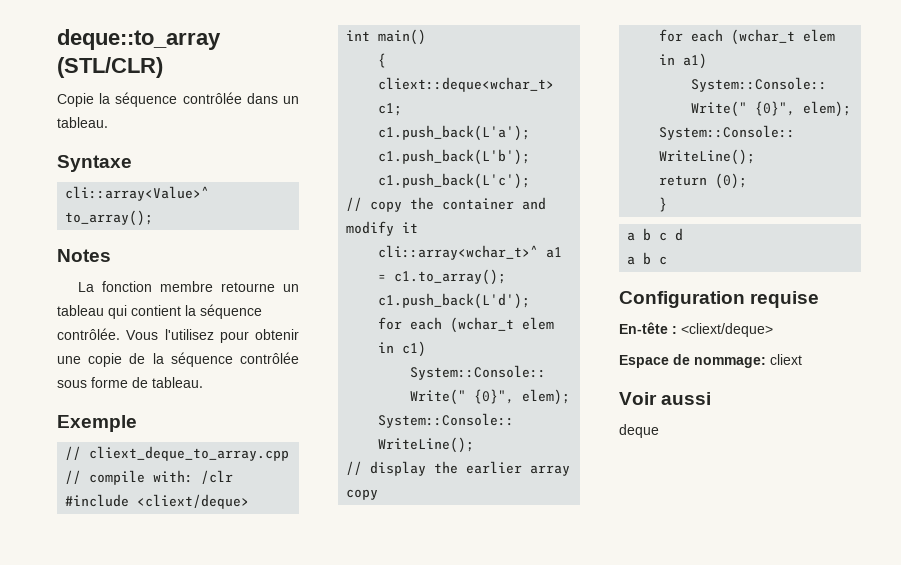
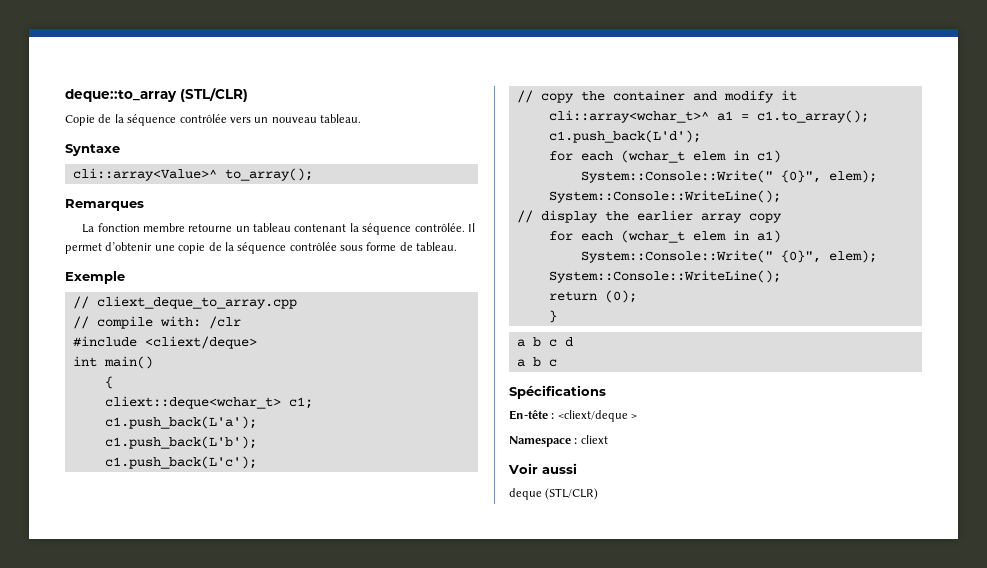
[99,92,299,107] la séquence contrôlée dans un -> [98,114,317,126] de la séquence contrôlée vers un nouveau
[57,249,111,262] Notes -> [65,199,144,211] Remarques
[108,305,181,319] qui contient -> [294,224,347,232] contenant
[126,329,299,343] Vous l'utilisez pour obtenir -> [467,223,475,232] [65,242,153,254] Il permet d’obtenir
[619,291,820,308] Configuration requise -> [509,385,606,399] Spécifications
[681,323,773,337] [619,354,766,368] <cliext/deque> // Espace de nommage: -> [557,410,638,422] [509,436,578,447] <cliext/deque > // Namespace :
(659, 431) none -> [545,488,599,500] (STL/CLR)

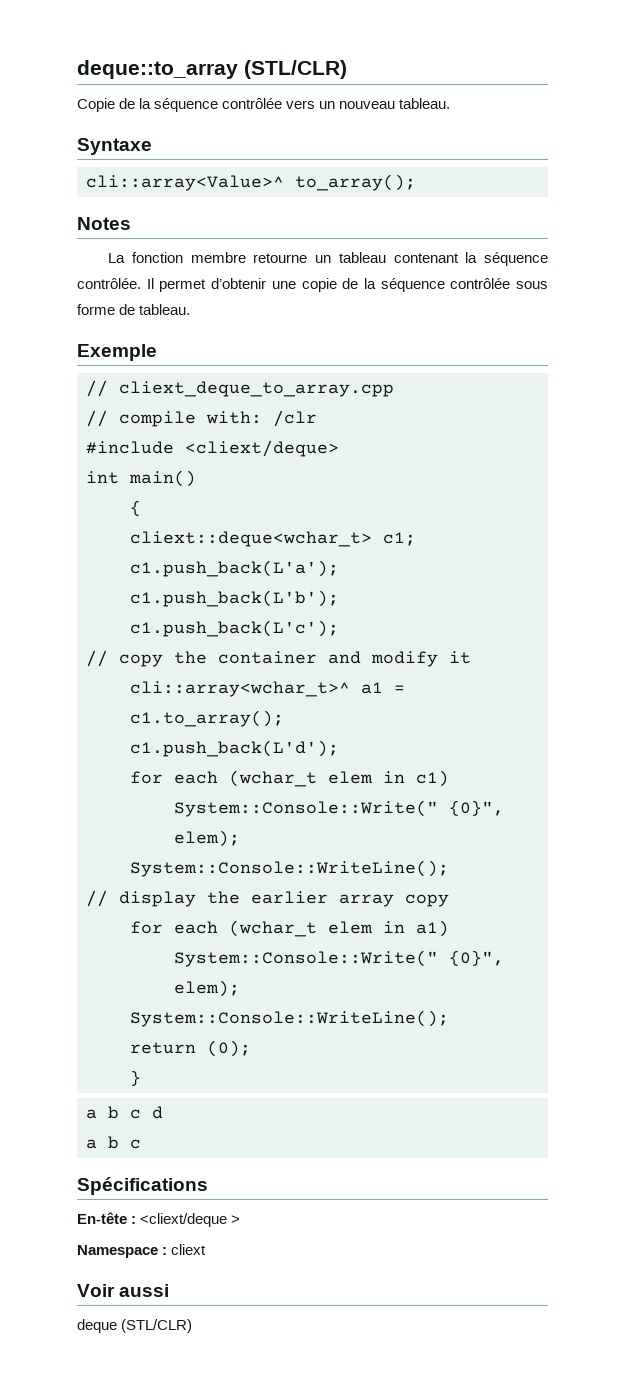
[65,199,144,211] Remarques -> [77,217,131,230] Notes

